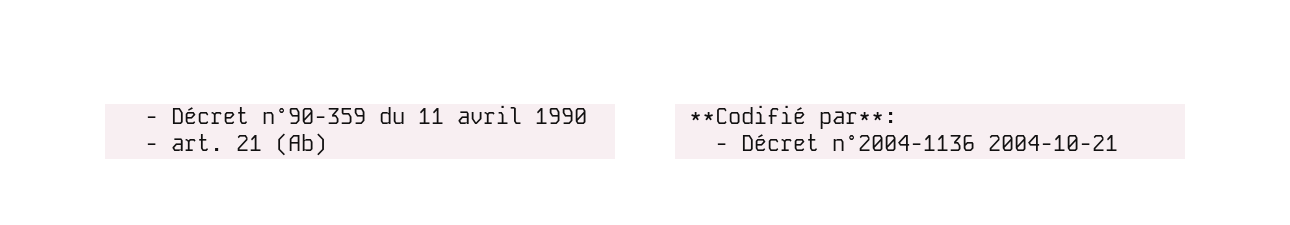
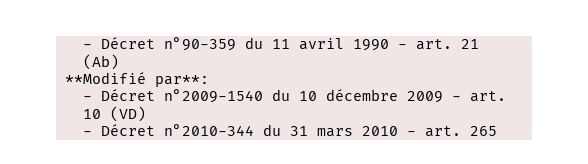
[688,105,806,124] **Codifié -> [65,72,147,84] **Modifié
[831,135,1118,151] n°2004-1136 2004-10-21 -> [164,89,507,103] [83,106,147,122] [83,124,498,137] n°2009-1540 du 10 décembre 2009 - art. 10 (VD) // - Décret n°2010-344 du 31 mars 2010 - art. 265

